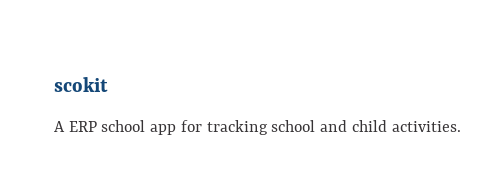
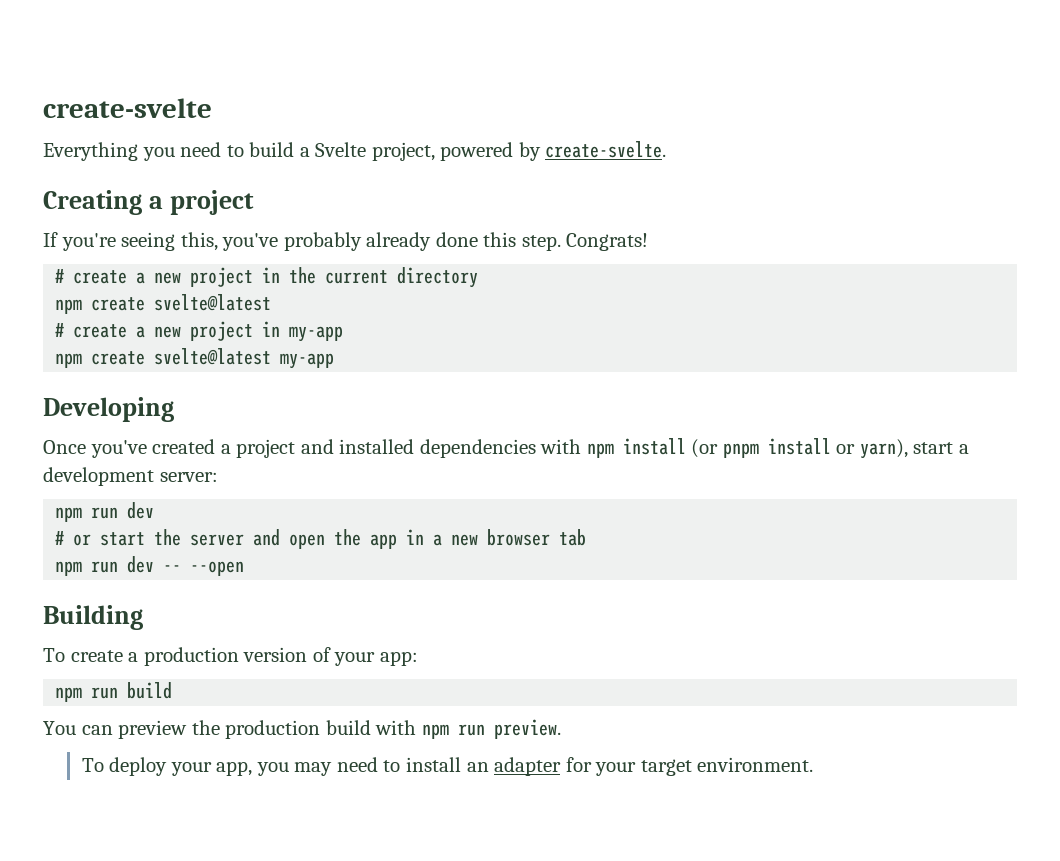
[54,77,108,92] [54,120,461,135] scokit // A ERP school app for tracking school and child activities. -> [43,98,212,118] [43,141,667,161] [43,190,254,215] [43,232,649,251] [55,267,479,288] [55,294,272,314] [55,321,344,342] [55,348,335,369] [43,397,174,422] [43,438,970,459] [43,467,218,486] [55,502,155,522] [55,529,587,549] [55,556,245,576] [43,605,143,630] [43,647,418,666] [55,682,173,702] [43,719,561,739] [81,757,814,776] create-svelte // Everything you need to build a Svelte project, powered by create-svelte. // Creating a project // If you're seeing this, you've probably already done this step. Congrats! // # create a new project in the current directory // npm create svelte@latest // # create a new project in my-app // npm create svelte@latest my-app // Developing // Once you've created a project and installed dependencies with npm install (or pnpm install or yarn), start a development server: // npm run dev // # or start the server and open the app in a new browser tab // npm run dev -- --open // Building // To create a production version of your app: // npm run build // You can preview the production build with npm run preview. // To deploy your app, you may need to install an adapter for your target environment.

